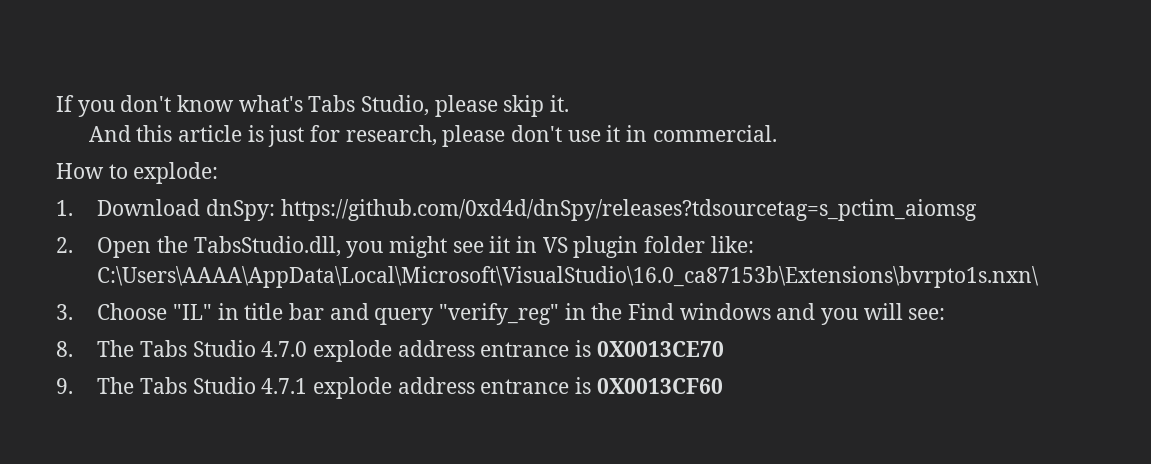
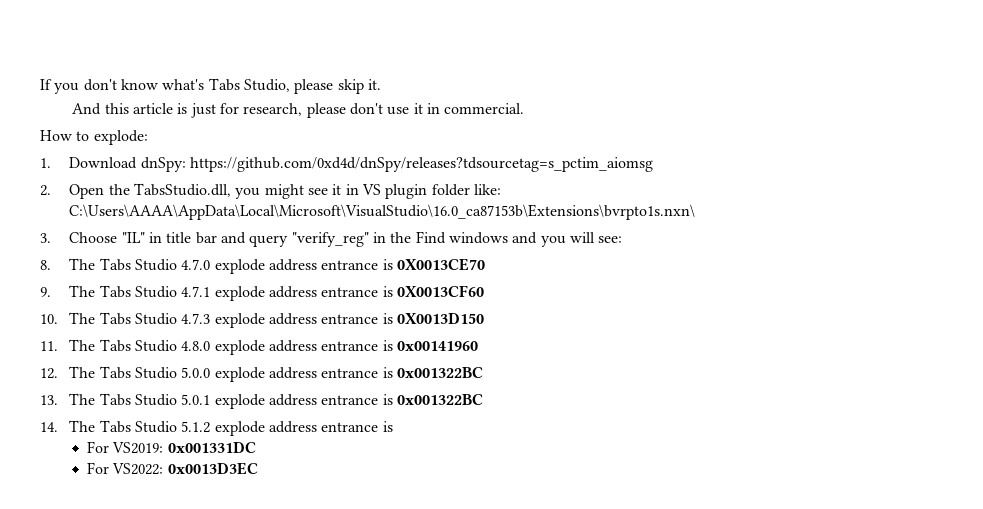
[489,236,511,253] iit -> [332,184,342,195] it
(723, 386) none -> [40,312,485,328] [40,339,479,355] [40,366,484,382] [40,393,484,409] [40,420,393,436] [87,441,256,454] [87,462,258,475] // 10. The Tabs Studio 4.7.3 explode address entrance is 0X0013D150 // 11. The Tabs Studio 4.8.0 explode address entrance is 0x00141960 // 12. The Tabs Studio 5.0.0 explode address entrance is 0x001322BC // 13. The Tabs Studio 5.0.1 explode address entrance is 0x001322BC // 14. The Tabs Studio 5.1.2 explode address entrance is // For VS2019: 0x001331DC // For VS2022: 0x0013D3EC

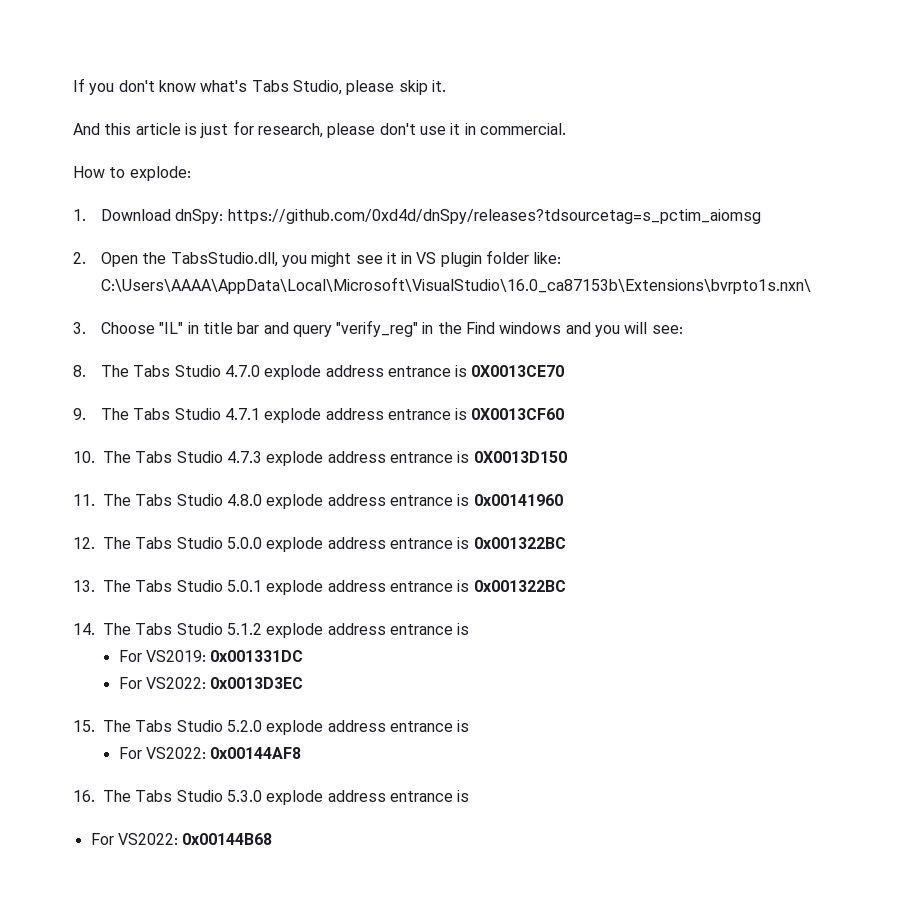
(258, 468) none -> [73,720,470,735] [118,747,302,759] [73,790,470,805] [90,833,273,845] // 15. The Tabs Studio 5.2.0 explode address entrance is // For VS2022: 0x00144AF8 // 16. The Tabs Studio 5.3.0 explode address entrance is // For VS2022: 0x00144B68

